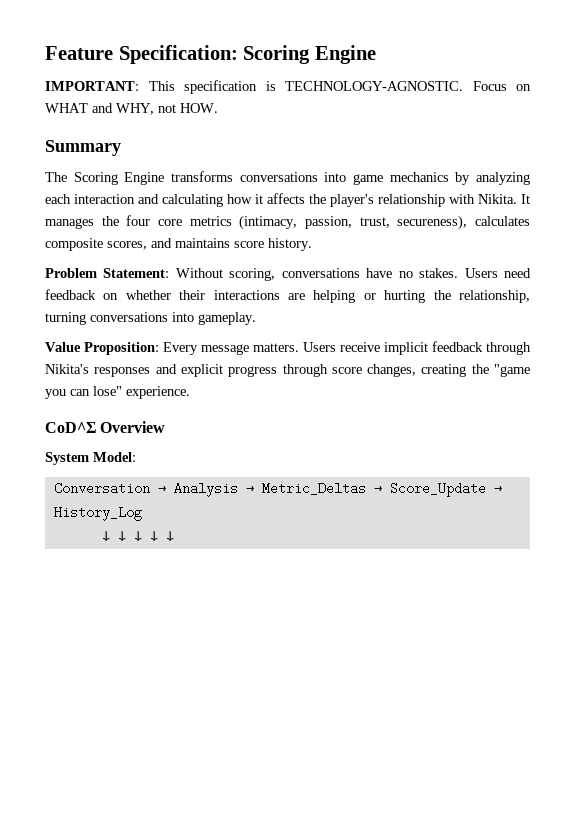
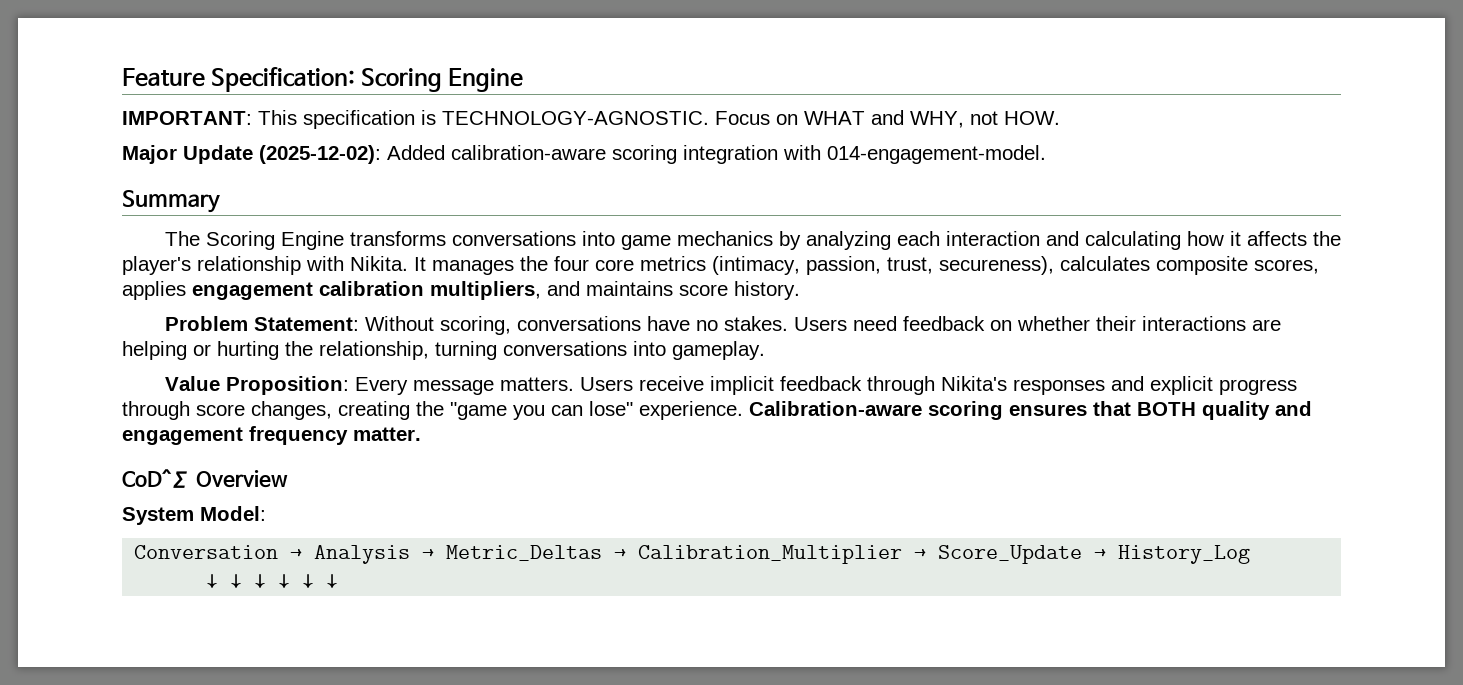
(218, 108) none -> [122,145,1046,164] // Major Update (2025-12-02): Added calibration-aware scoring integration with 014-engagement-model.
(147, 245) none -> [122,281,541,300] applies engagement calibration multipliers,
(190, 392) none -> [749,401,1312,420] [122,426,421,445] Calibration-aware scoring ensures that BOTH quality and engagement frequency matter.
(382, 489) none -> [638,545,927,564] Calibration_Multiplier →
(174, 536) none -> [326,574,339,588] ↓

